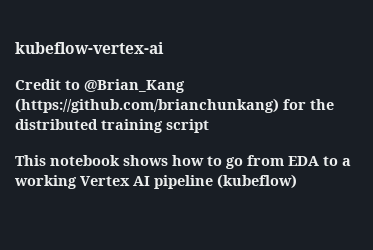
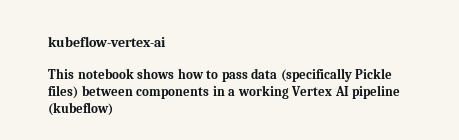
[15,79,185,93] [15,98,334,113] [15,119,209,133] // Credit to @Brian_Kang (https://github.com/brianchunkang) for the distributed training script -> (166, 41) none
[226,155,338,169] go from EDA to -> [221,68,393,82] [48,85,225,99] pass data (specifically Pickle files) between components in

